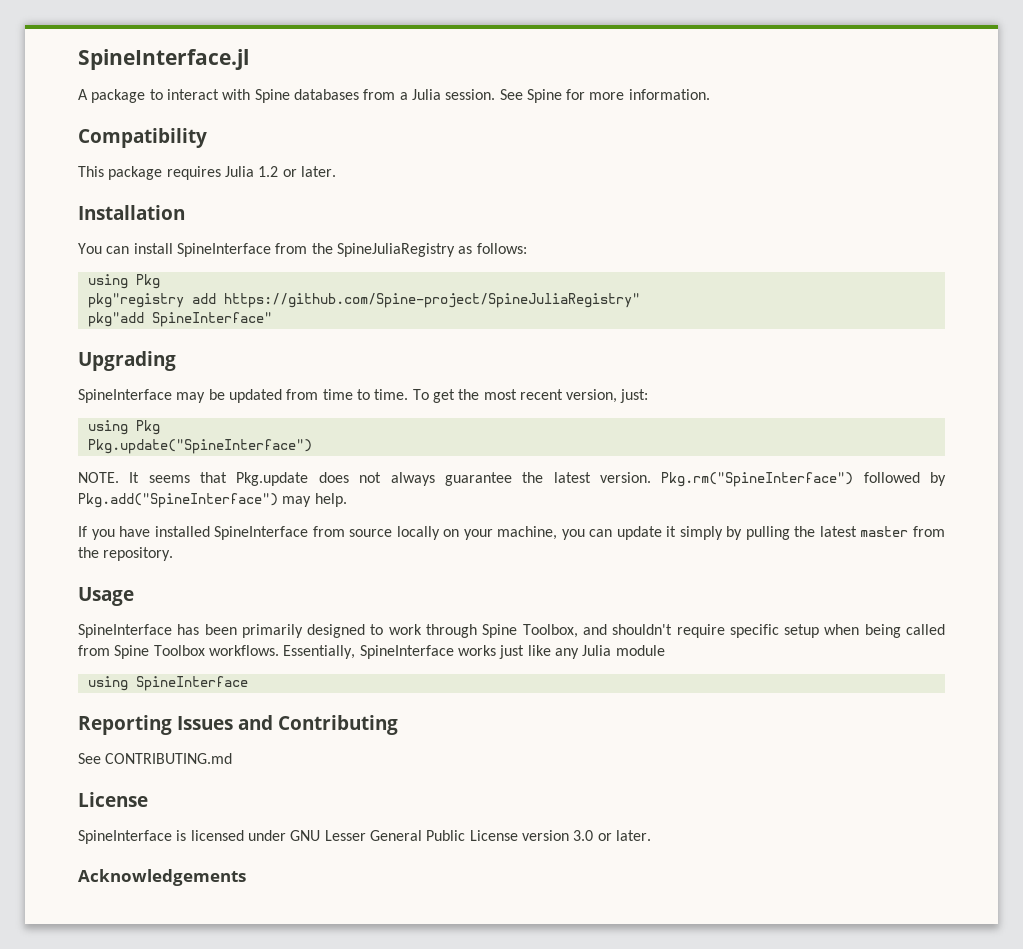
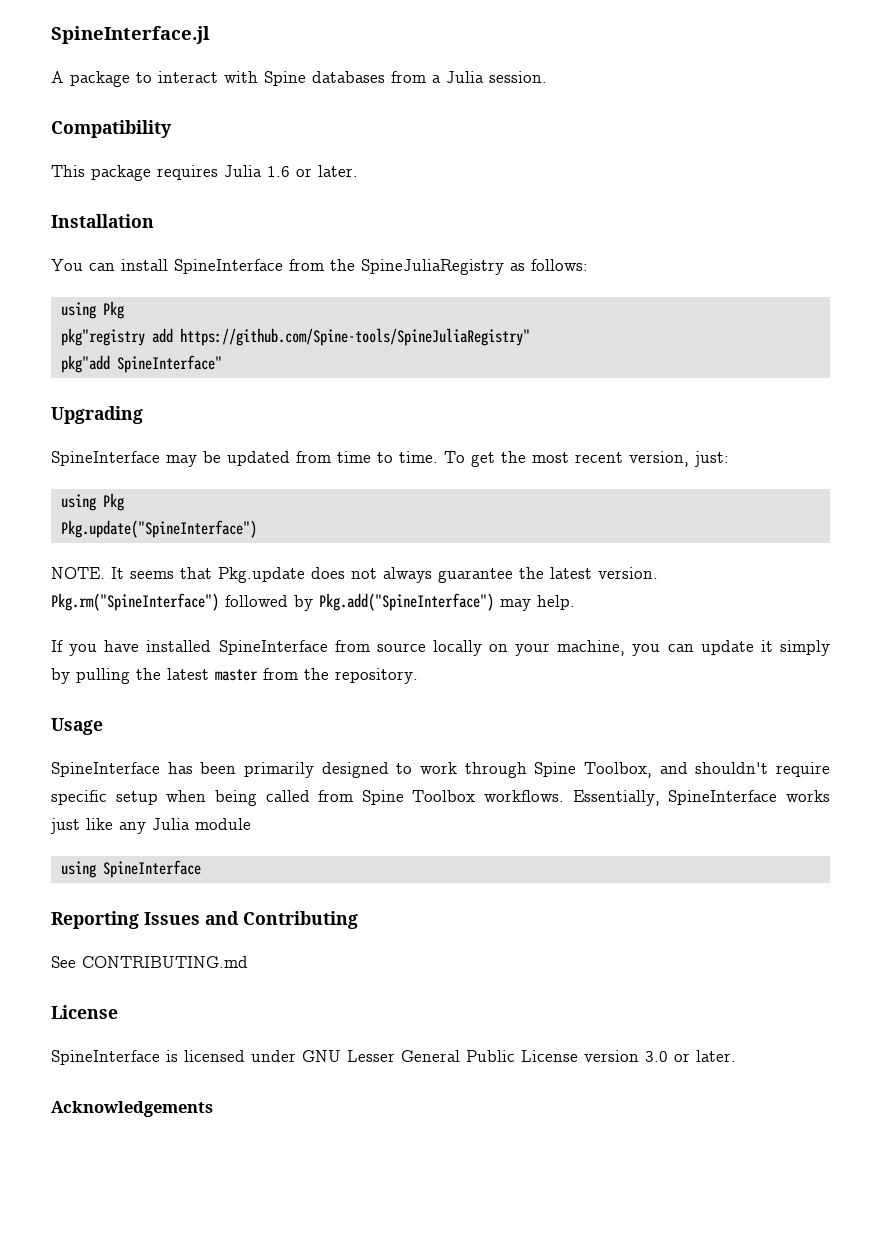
[499,89,710,103] See Spine for more information. -> (547, 77) none
[258,166,279,177] 1.2 -> [267,166,290,177] 1.6
[223,293,640,308] https://github.com/Spine-project/SpineJuliaRegistry" -> [179,328,530,346] https://github.com/Spine-tools/SpineJuliaRegistry"

